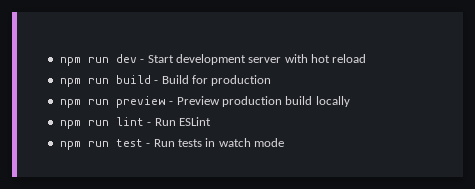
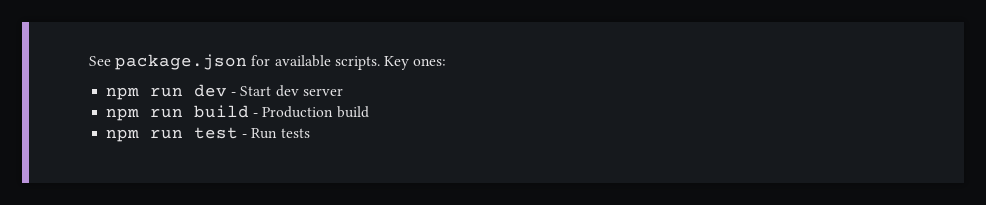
(59, 61) none -> [89,54,447,70] See package.json for available scripts. Key ones: //
[175,54,246,65] development -> [275,85,299,97] dev
[284,54,367,63] with hot reload -> (343, 92) none
[161,75,272,86] [59,96,350,108] [59,117,211,129] Build for production // npm run preview - Preview production build locally // npm run lint - Run ESLint -> [262,106,369,118] Production build
[205,138,284,147] in watch mode -> (310, 133) none

